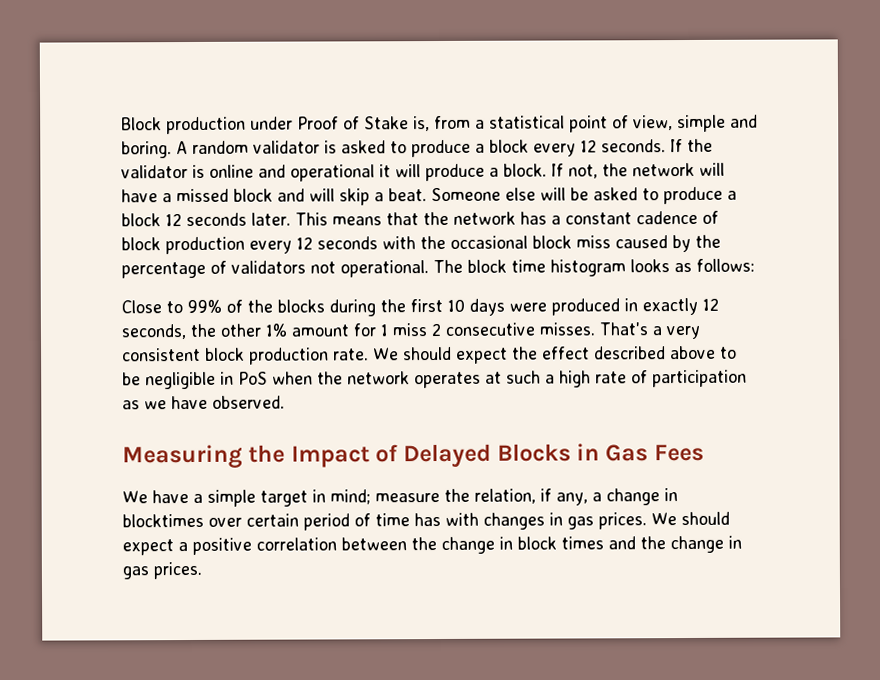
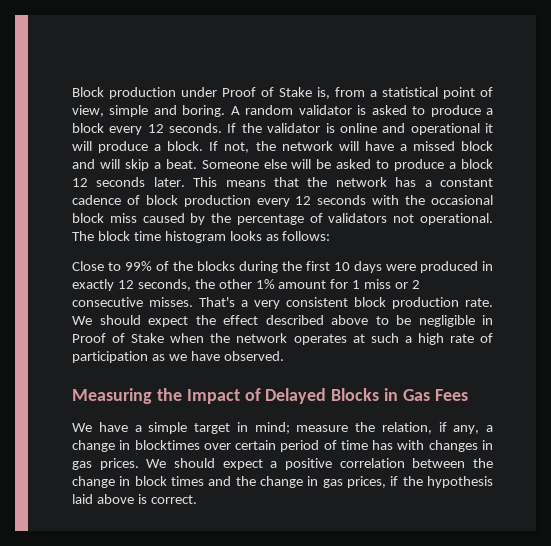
(427, 330) none -> [395,282,409,289] or
[238,371,268,385] PoS -> [72,333,165,343] Proof of Stake
[153,561,202,580] prices. -> [347,476,493,488] [72,494,197,504] prices, if the hypothesis laid above is correct.

